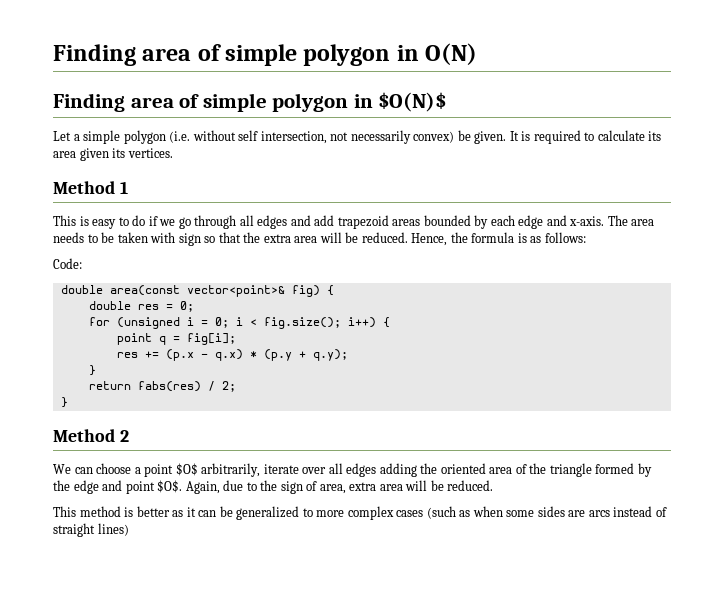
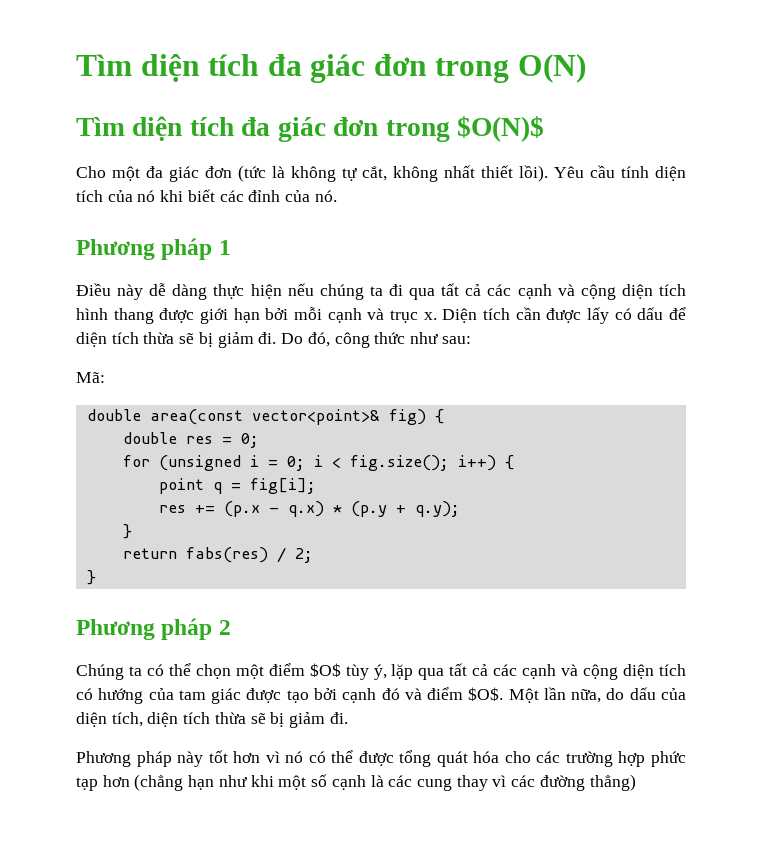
[53,43,478,66] [53,92,447,112] [53,130,662,144] [53,148,173,161] [53,181,128,194] [53,215,655,229] [53,232,586,246] [53,258,82,269] Finding area of simple polygon in O(N) // Finding area of simple polygon in $O(N)$ // Let a simple polygon (i.e. without self intersection, not necessarily convex) be given. It is required to calculate its area given its vertices. // Method 1 // This is easy to do if we go through all edges and add trapezoid areas bounded by each edge and x-axis. The area needs to be taken with sign so that the extra area will be reduced. Hence, the formula is as follows: // Code: -> [76,54,586,83] [76,116,544,142] [76,165,686,182] [76,189,337,202] [76,238,231,260] [76,283,686,300] [76,307,686,324] [76,332,471,348] [76,372,105,383] Tìm diện tích đa giác đơn trong O(N) // Tìm diện tích đa giác đơn trong $O(N)$ // Cho một đa giác đơn (tức là không tự cắt, không nhất thiết lồi). Yêu cầu tính diện tích của nó khi biết các đỉnh của nó. // Phương pháp 1 // Điều này dễ dàng thực hiện nếu chúng ta đi qua tất cả các cạnh và cộng diện tích hình thang được giới hạn bởi mỗi cạnh và trục x. Diện tích cần được lấy có dấu để diện tích thừa sẽ bị giảm đi. Do đó, công thức như sau: // Mã:
[53,429,115,442] Method -> [76,618,213,640] Phương pháp
[53,463,652,477] [53,480,494,494] [53,506,667,520] [53,523,129,537] We can choose a point $O$ arbitrarily, iterate over all edges adding the oriented area of the triangle formed by the edge and point $O$. Again, due to the sign of area, extra area will be reduced. // This method is better as it can be generalized to more complex cases (such as when some sides are arcs instead of straight lines) -> [76,663,687,680] [76,687,686,704] [76,712,348,728] [76,750,686,767] [76,774,636,791] Chúng ta có thể chọn một điểm $O$ tùy ý, lặp qua tất cả các cạnh và cộng diện tích có hướng của tam giác được tạo bởi cạnh đó và điểm $O$. Một lần nữa, do dấu của diện tích, diện tích thừa sẽ bị giảm đi. // Phương pháp này tốt hơn vì nó có thể được tổng quát hóa cho các trường hợp phức tạp hơn (chẳng hạn như khi một số cạnh là các cung thay vì các đường thẳng)

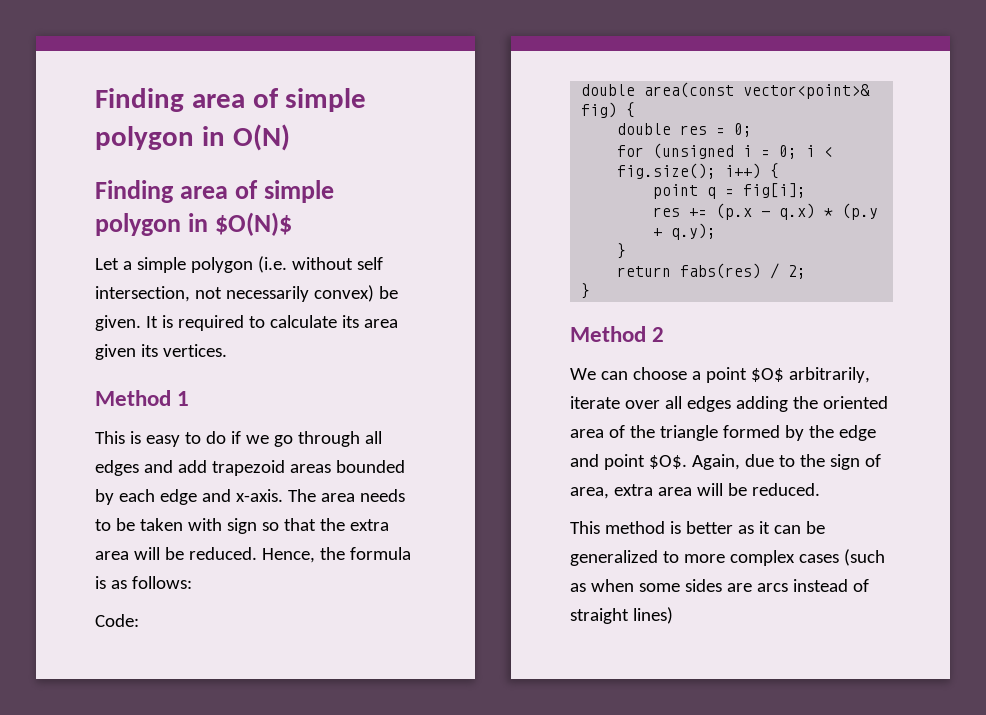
[76,54,586,83] [76,116,544,142] [76,165,686,182] [76,189,337,202] [76,238,231,260] [76,283,686,300] [76,307,686,324] [76,332,471,348] [76,372,105,383] Tìm diện tích đa giác đơn trong O(N) // Tìm diện tích đa giác đơn trong $O(N)$ // Cho một đa giác đơn (tức là không tự cắt, không nhất thiết lồi). Yêu cầu tính diện tích của nó khi biết các đỉnh của nó. // Phương pháp 1 // Điều này dễ dàng thực hiện nếu chúng ta đi qua tất cả các cạnh và cộng diện tích hình thang được giới hạn bởi mỗi cạnh và trục x. Diện tích cần được lấy có dấu để diện tích thừa sẽ bị giảm đi. Do đó, công thức như sau: // Mã: -> [95,88,367,112] [95,124,290,151] [95,180,335,203] [95,212,293,236] [95,256,383,273] [95,285,398,302] [95,315,398,331] [95,344,227,360] [95,390,190,406] [95,431,382,447] [95,460,405,476] [95,489,405,505] [95,518,389,534] [95,547,411,563] [95,576,192,589] [95,614,139,627] Finding area of simple polygon in O(N) // Finding area of simple polygon in $O(N)$ // Let a simple polygon (i.e. without self intersection, not necessarily convex) be given. It is required to calculate its area given its vertices. // Method 1 // This is easy to do if we go through all edges and add trapezoid areas bounded by each edge and x-axis. The area needs to be taken with sign so that the extra area will be reduced. Hence, the formula is as follows: // Code:
[76,618,213,640] Phương pháp -> [570,326,646,342] Method
[76,663,687,680] [76,687,686,704] [76,712,348,728] [76,750,686,767] [76,774,636,791] Chúng ta có thể chọn một điểm $O$ tùy ý, lặp qua tất cả các cạnh và cộng diện tích có hướng của tam giác được tạo bởi cạnh đó và điểm $O$. Một lần nữa, do dấu của diện tích, diện tích thừa sẽ bị giảm đi. // Phương pháp này tốt hơn vì nó có thể được tổng quát hóa cho các trường hợp phức tạp hơn (chẳng hạn như khi một số cạnh là các cung thay vì các đường thẳng) -> [570,367,870,383] [570,396,888,412] [570,425,876,441] [570,454,881,470] [570,483,820,499] [570,521,825,534] [570,549,885,566] [570,579,869,592] [570,607,673,624] We can choose a point $O$ arbitrarily, iterate over all edges adding the oriented area of the triangle formed by the edge and point $O$. Again, due to the sign of area, extra area will be reduced. // This method is better as it can be generalized to more complex cases (such as when some sides are arcs instead of straight lines)

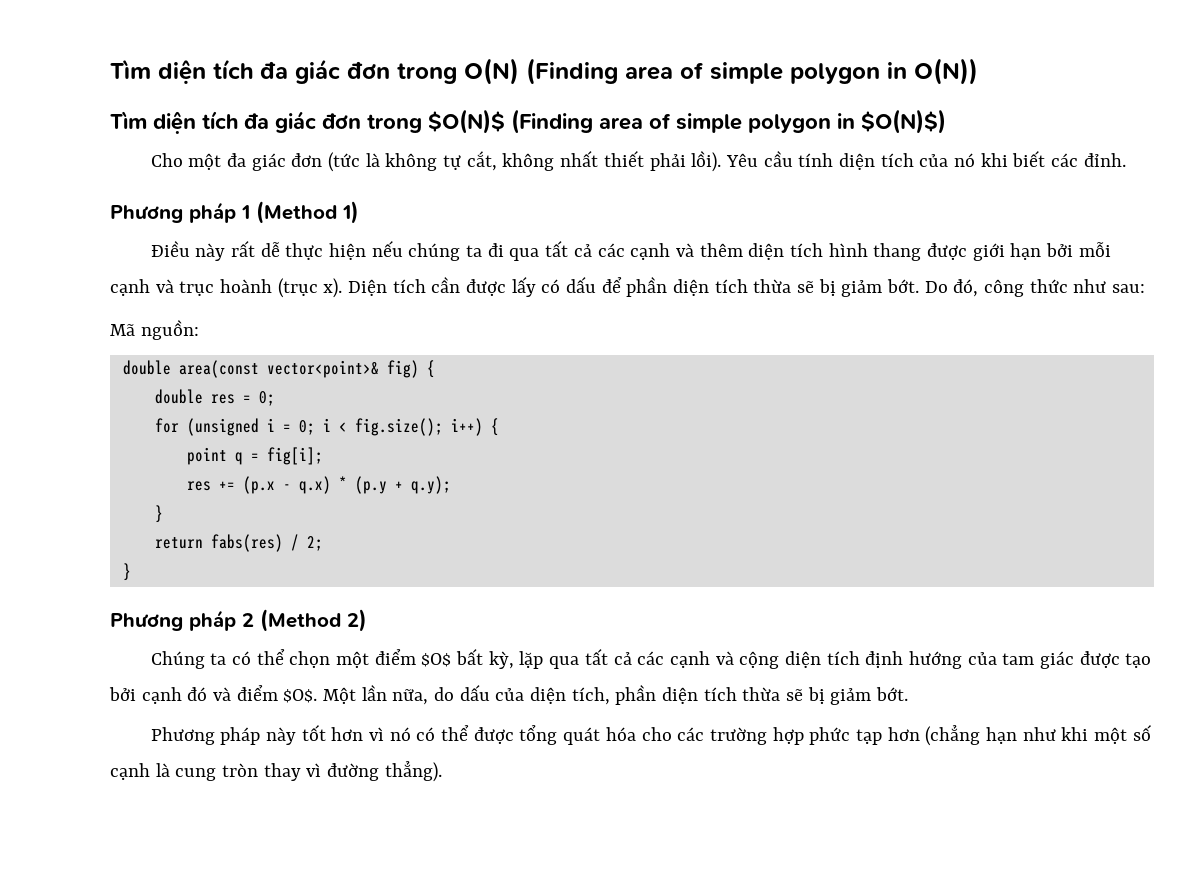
[95,88,367,112] [95,124,290,151] [95,180,335,203] [95,212,293,236] [95,256,383,273] [95,285,398,302] [95,315,398,331] [95,344,227,360] [95,390,190,406] [95,431,382,447] [95,460,405,476] [95,489,405,505] [95,518,389,534] [95,547,411,563] [95,576,192,589] [95,614,139,627] Finding area of simple polygon in O(N) // Finding area of simple polygon in $O(N)$ // Let a simple polygon (i.e. without self intersection, not necessarily convex) be given. It is required to calculate its area given its vertices. // Method 1 // This is easy to do if we go through all edges and add trapezoid areas bounded by each edge and x-axis. The area needs to be taken with sign so that the extra area will be reduced. Hence, the formula is as follows: // Code: -> [110,58,978,85] [110,109,946,134] [150,151,1126,172] [110,201,359,224] [150,241,1111,261] [110,277,1146,298] [110,320,199,340] Tìm diện tích đa giác đơn trong O(N) (Finding area of simple polygon in O(N)) // Tìm diện tích đa giác đơn trong $O(N)$ (Finding area of simple polygon in $O(N)$) // Cho một đa giác đơn (tức là không tự cắt, không nhất thiết phải lồi). Yêu cầu tính diện tích của nó khi biết các đỉnh. // Phương pháp 1 (Method 1) // Điều này rất dễ thực hiện nếu chúng ta đi qua tất cả các cạnh và thêm diện tích hình thang được giới hạn bởi mỗi cạnh và trục hoành (trục x). Diện tích cần được lấy có dấu để phần diện tích thừa sẽ bị giảm bớt. Do đó, công thức như sau: // Mã nguồn:
[570,326,646,342] Method -> [110,610,236,631] Phương pháp
[570,367,870,383] [570,396,888,412] [570,425,876,441] [570,454,881,470] [570,483,820,499] [570,521,825,534] [570,549,885,566] [570,579,869,592] [570,607,673,624] // We can choose a point $O$ arbitrarily, iterate over all edges adding the oriented area of the triangle formed by the edge and point $O$. Again, due to the sign of area, extra area will be reduced. // This method is better as it can be generalized to more complex cases (such as when some sides are arcs instead of straight lines) -> [260,609,367,632] [150,649,1152,669] [109,685,909,705] [150,725,1152,746] [110,761,442,782] (Method 2) // Chúng ta có thể chọn một điểm $O$ bất kỳ, lặp qua tất cả các cạnh và cộng diện tích định hướng của tam giác được tạo bởi cạnh đó và điểm $O$. Một lần nữa, do dấu của diện tích, phần diện tích thừa sẽ bị giảm bớt. // Phương pháp này tốt hơn vì nó có thể được tổng quát hóa cho các trường hợp phức tạp hơn (chẳng hạn như khi một số cạnh là cung tròn thay vì đường thẳng).

